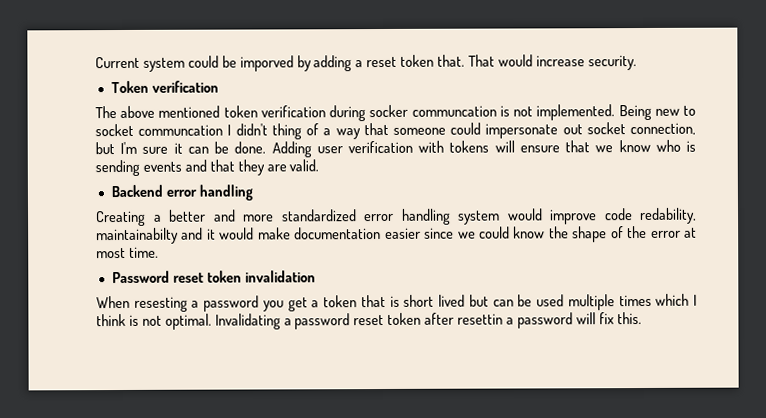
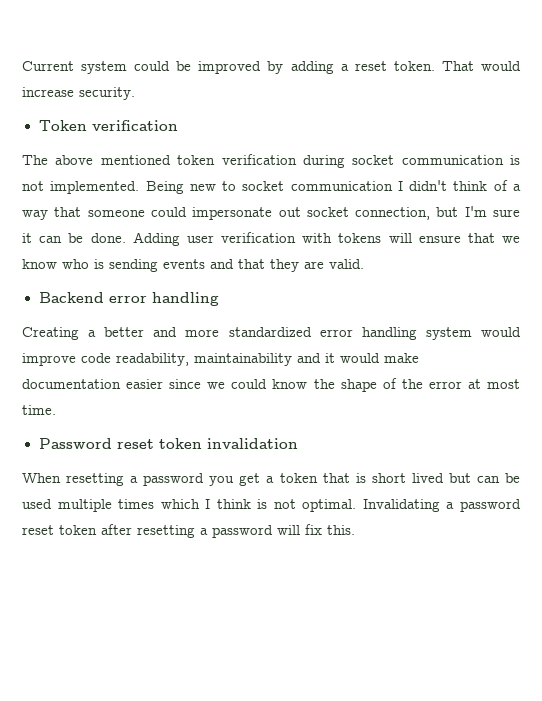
[239,55,294,72] imporved -> [198,61,262,74] improved
[400,54,466,67] token that. -> [393,61,435,71] token.
[369,104,497,118] socker communcation -> [352,155,504,165] socket communication
[138,124,224,136] communcation -> [290,181,393,191] communication
[271,123,302,140] thing -> [453,181,488,191] think
[639,207,697,225] [96,227,179,245] redability, maintainabilty -> [116,353,292,366] readability, maintainability
[133,296,188,312] resesting -> [66,473,125,486] resetting
[457,313,504,325] resettin -> [137,525,195,538] resetting

